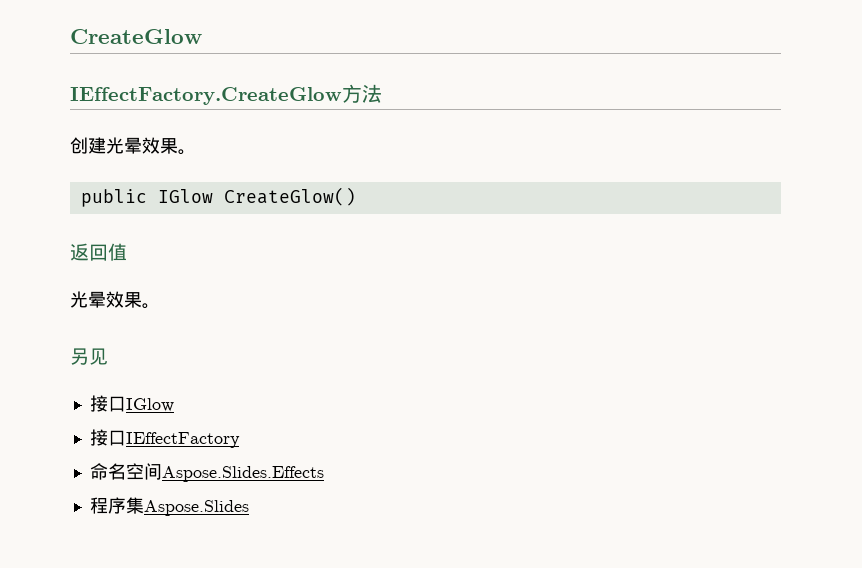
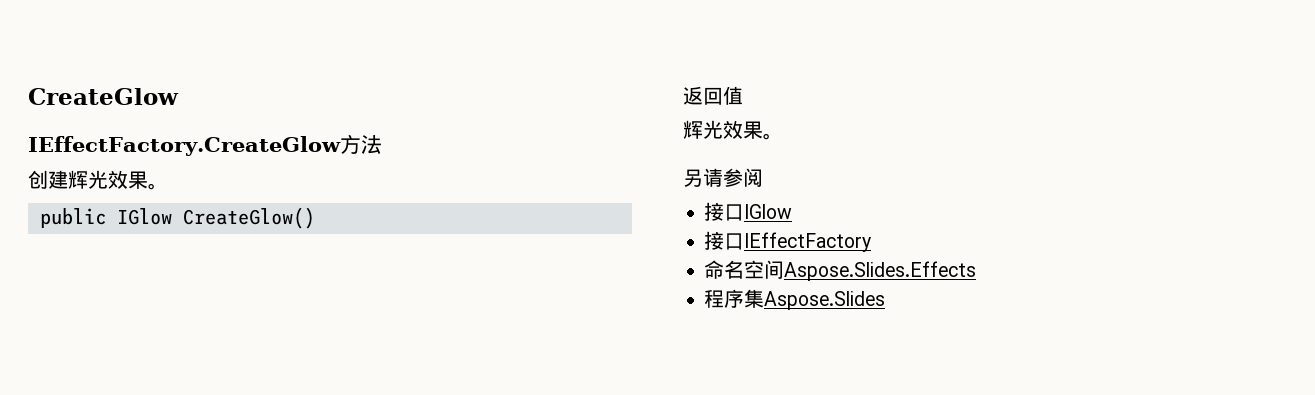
[106,137,142,154] 光晕 -> [68,170,108,189] 辉光
[70,291,106,308] 光晕 -> [683,120,723,139] 辉光
[89,348,108,365] 见 -> [703,168,763,187] 请参阅

